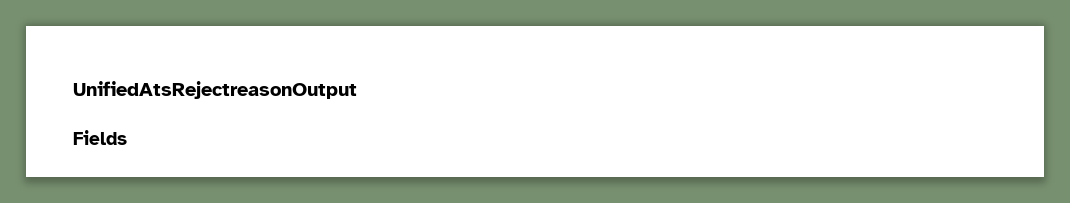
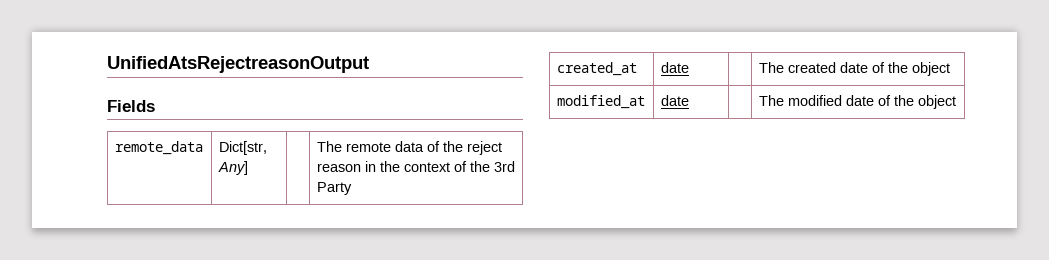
(127, 137) none -> [114,141,203,155] [218,141,267,155] [217,161,248,175] [316,141,502,155] [316,161,515,172] [316,182,352,195] [556,62,637,76] [660,62,689,73] [758,62,950,76] [556,95,645,109] [660,95,689,106] [758,95,956,109] // remote_data | Dict[str, Any] | | The remote data of the reject reason in the context of the 3rd Party // created_at | date | | The created date of the object // modified_at | date | | The modified date of the object

